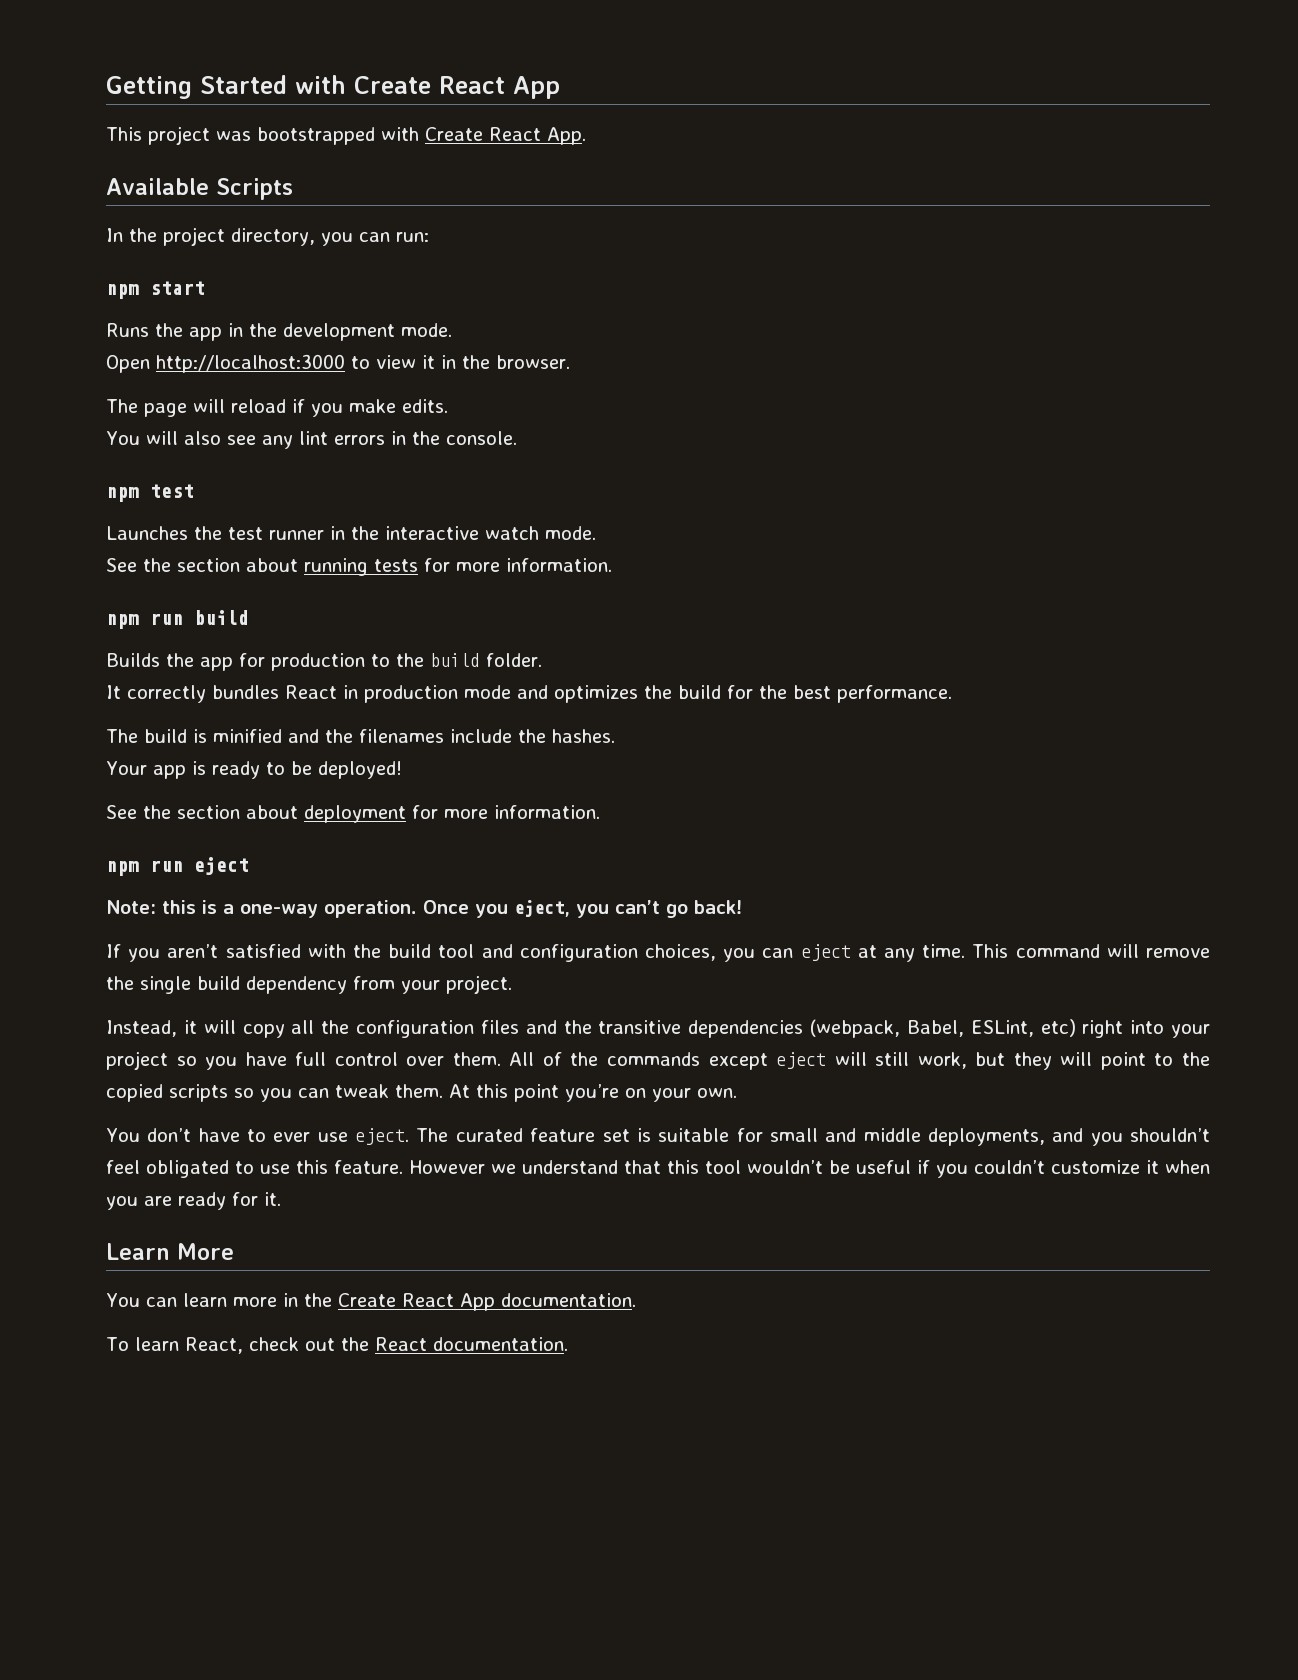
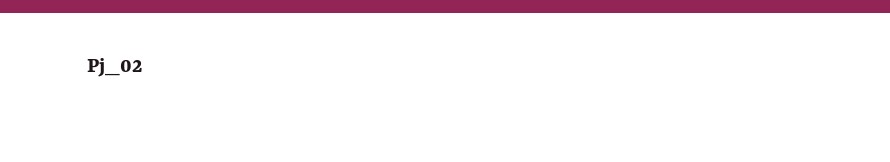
[106,75,560,99] [106,126,586,145] [106,178,293,200] [106,227,429,246] [106,281,205,299] [106,323,452,341] [106,354,570,373] [106,399,448,417] [106,431,517,449] [106,484,194,502] [106,526,596,540] [106,558,612,576] [106,610,249,629] [106,653,542,671] [106,685,952,703] [106,729,615,743] [106,761,402,779] [106,805,600,823] [106,857,249,876] [106,900,742,918] [106,944,1211,962] [106,975,512,994] [106,1019,1210,1038] [106,1051,1210,1070] [106,1084,737,1102] [106,1128,1210,1146] [106,1160,1210,1178] [106,1192,281,1210] [106,1243,234,1260] [106,1293,636,1311] [106,1337,568,1354] Getting Started with Create React App // This project was bootstrapped with Create React App. // Available Scripts // In the project directory, you can run: // npm start // Runs the app in the development mode. // Open http://localhost:3000 to view it in the browser. // The page will reload if you make edits. // You will also see any lint errors in the console. // npm test // Launches the test runner in the interactive watch mode. // See the section about running tests for more information. // npm run build // Builds the app for production to the build folder. // It correctly bundles React in production mode and optimizes the build for the best performance. // The build is minified and the filenames include the hashes. // Your app is ready to be deployed! // See the section about deployment for more information. // npm run eject // Note: this is a one-way operation. Once you eject, you can’t go back! // If you aren’t satisfied with the build tool and configuration choices, you can eject at any time. This command will remove the single build dependency from your project. // Instead, it will copy all the configuration files and the transitive dependencies (webpack, Babel, ESLint, etc) right into your project so you have full control over them. All of the commands except eject will still work, but they will point to the copied scripts so you can tweak them. At this point you’re on your own. // You don’t have to ever use eject. The curated feature set is suitable for small and middle deployments, and you shouldn’t feel obligated to use this feature. However we understand that this tool wouldn’t be useful if you couldn’t customize it when you are ready for it. // Learn More // You can learn more in the Create React App documentation. // To learn React, check out the React documentation. -> [87,58,142,77] Pj_02

